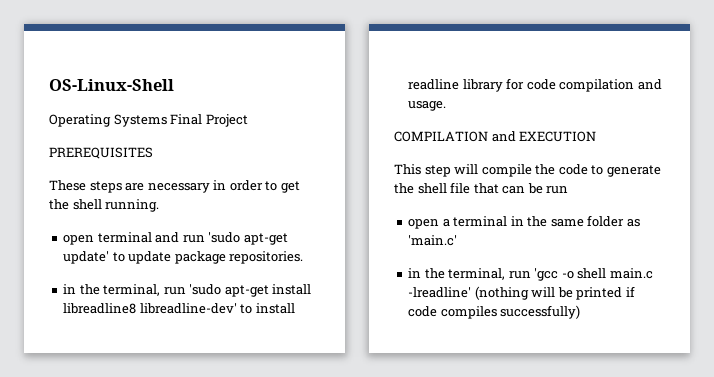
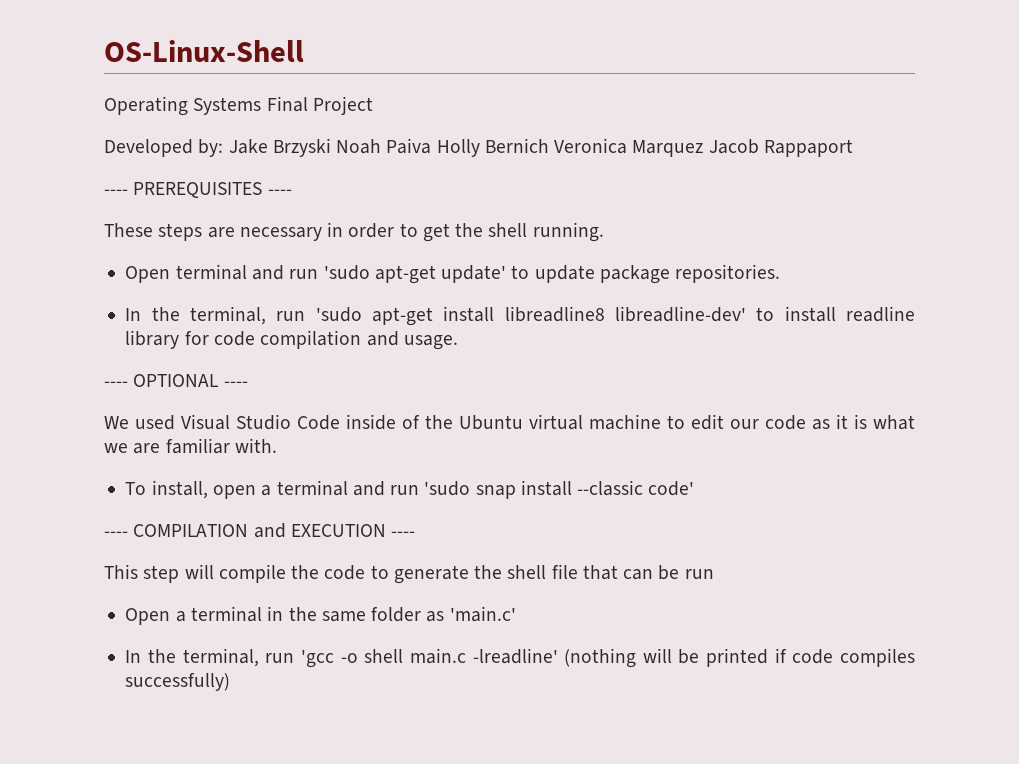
(248, 120) none -> [104,138,853,157] [104,189,128,195] Developed by: Jake Brzyski Noah Paiva Holly Bernich Veronica Marquez Jacob Rappaport // ----
(153, 153) none -> [267,189,292,195] ----
[63,235,95,245] open -> [125,266,171,283] Open
[63,284,77,294] in -> [125,308,142,321] In
(447, 106) none -> [104,374,248,387] [104,414,915,430] [104,438,277,454] [125,480,695,499] [104,531,128,537] ---- OPTIONAL ---- // We used Visual Studio Code inside of the Ubuntu virtual machine to edit our code as it is what we are familiar with. // To install, open a terminal and run 'sudo snap install --classic code' // ----
(597, 136) none -> [391,531,416,537] ----
[408,219,440,229] open -> [125,608,171,625] Open
[408,268,422,278] in -> [125,650,142,663] In

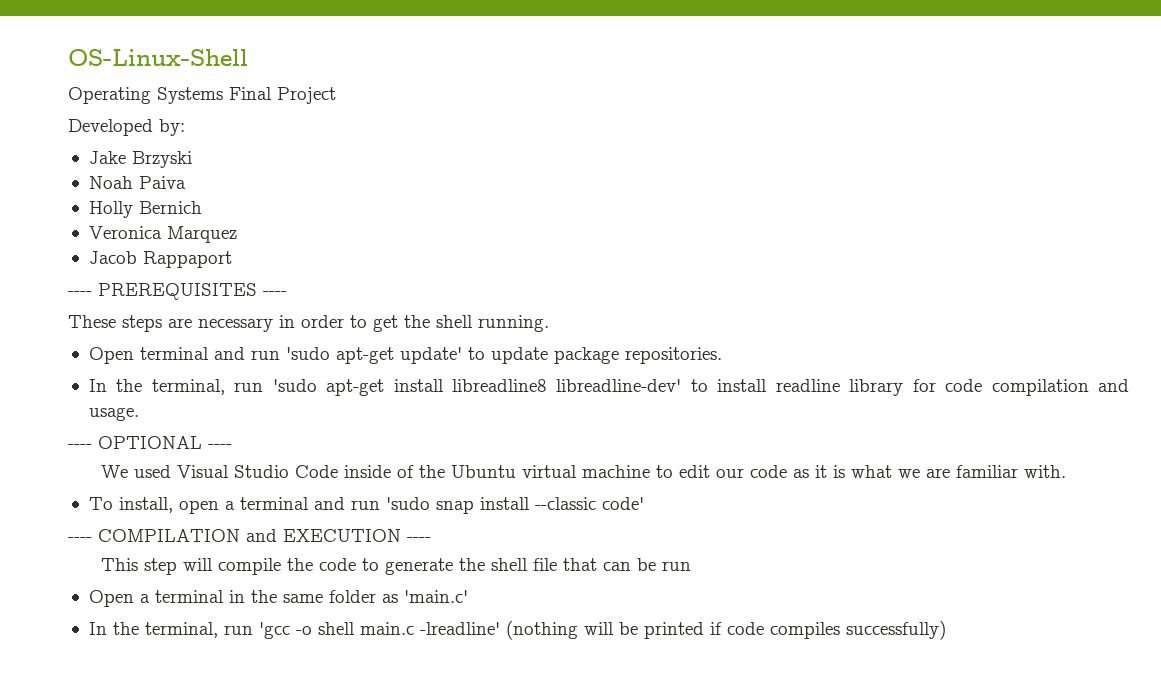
(224, 148) none -> (185, 127) //
(331, 147) none -> (192, 159) //
(432, 146) none -> (186, 182) //
(549, 145) none -> (202, 207) //
(704, 148) none -> (237, 234) //

